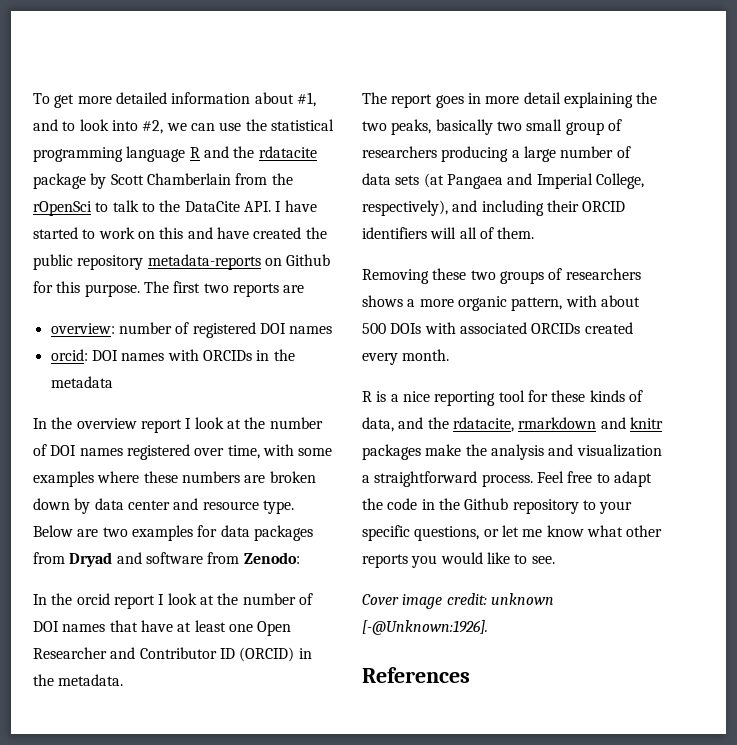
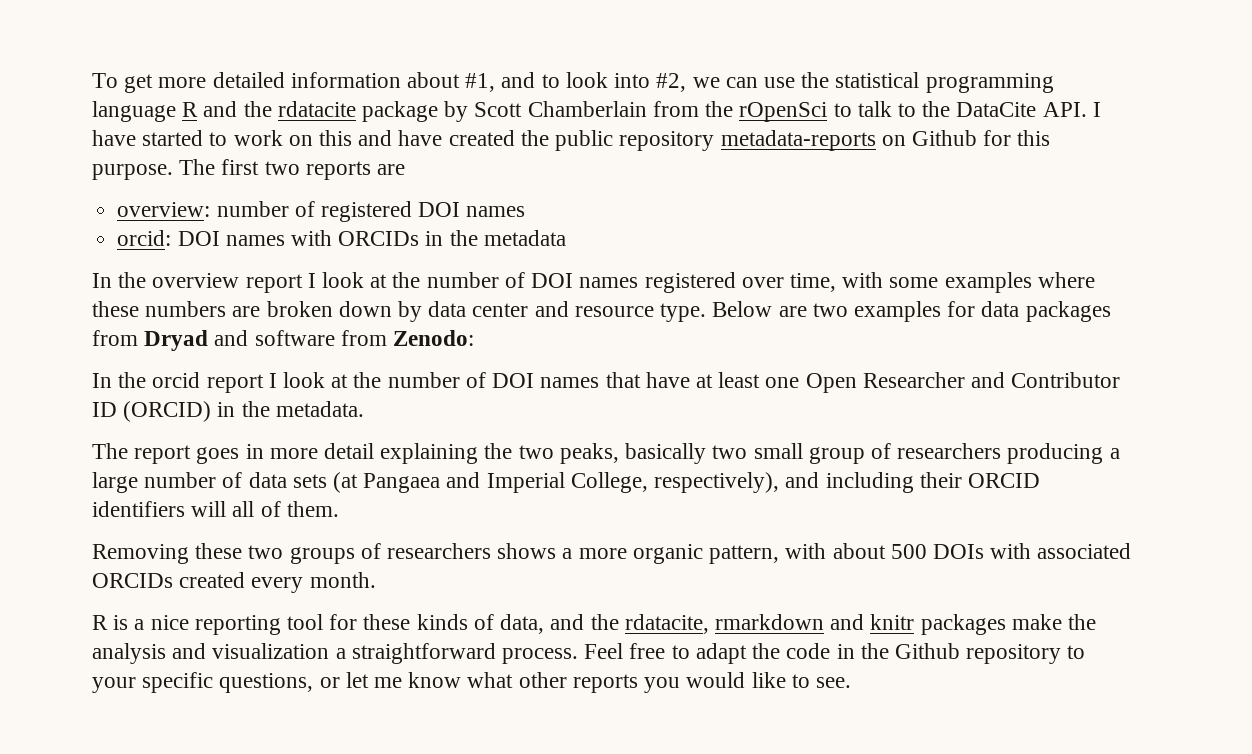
[362,593,554,609] [362,620,488,635] [362,667,470,683] // Cover image credit: unknown [-@Unknown:1926]. // References -> (851, 682) none

